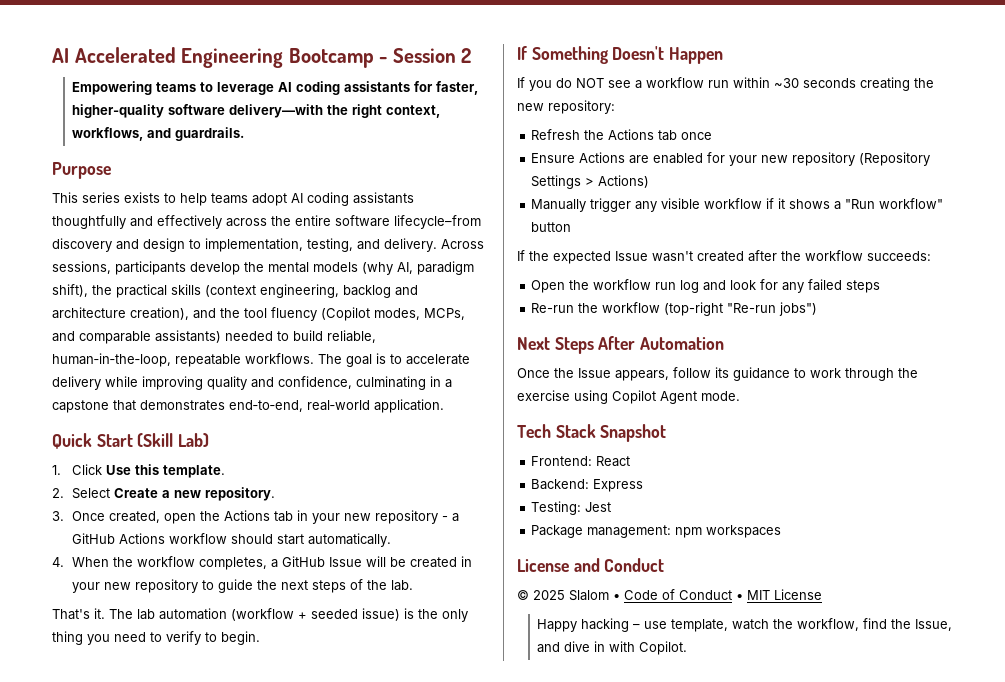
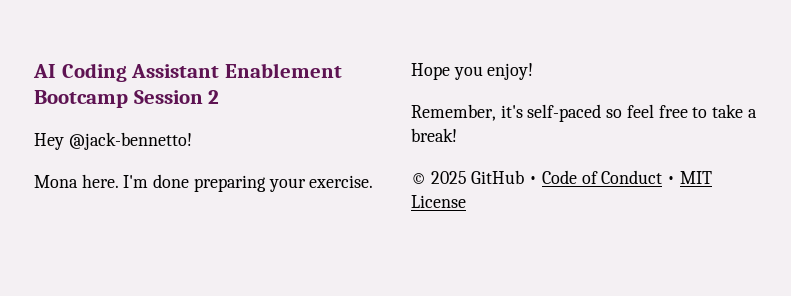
[52,47,472,68] [72,81,479,95] [72,104,441,118] [72,127,245,141] [52,162,111,179] [52,192,414,206] [52,215,481,229] [52,238,484,252] [52,261,474,275] [52,284,418,298] [52,307,465,321] [52,330,376,344] [52,353,470,367] [52,376,452,390] [52,399,444,413] [52,433,210,449] [52,464,226,478] [52,487,276,501] [52,510,460,524] [72,533,392,547] [52,556,473,570] [72,579,414,593] [52,608,468,622] [52,631,260,645] [517,46,724,64] [517,77,934,91] [517,100,615,114] [531,129,713,141] [531,152,931,166] [531,175,650,189] [531,198,944,212] [531,222,572,232] [517,250,931,264] [531,279,881,293] [531,302,818,316] [517,336,725,354] [517,367,918,381] [517,390,740,404] [517,424,667,442] [531,456,631,467] [531,479,644,492] [531,501,612,515] [531,525,782,538] [517,558,665,572] AI Accelerated Engineering Bootcamp - Session 2 // Empowering teams to leverage AI coding assistants for faster, higher‑quality software delivery—with the right context, workflows, and guardrails. // Purpose // This series exists to help teams adopt AI coding assistants thoughtfully and effectively across the entire software lifecycle–from discovery and design to implementation, testing, and delivery. Across sessions, participants develop the mental models (why AI, paradigm shift), the practical skills (context engineering, backlog and architecture creation), and the tool fluency (Copilot modes, MCPs, and comparable assistants) needed to build reliable, human‑in‑the‑loop, repeatable workflows. The goal is to accelerate delivery while improving quality and confidence, culminating in a capstone that demonstrates end‑to‑end, real‑world application. // Quick Start (Skill Lab) // 1. Click Use this template. // 2. Select Create a new repository. // 3. Once created, open the Actions tab in your new repository - a GitHub Actions workflow should start automatically. // 4. When the workflow completes, a GitHub Issue will be created in your new repository to guide the next steps of the lab. // That's it. The lab automation (workflow + seeded issue) is the only thing you need to verify to begin. // If Something Doesn't Happen // If you do NOT see a workflow run within ~30 seconds creating the new repository: // Refresh the Actions tab once // Ensure Actions are enabled for your new repository (Repository Settings > Actions) // Manually trigger any visible workflow if it shows a "Run workflow" button // If the expected Issue wasn't created after the workflow succeeds: // Open the workflow run log and look for any failed steps // Re-run the workflow (top-right "Re-run jobs") // Next Steps After Automation // Once the Issue appears, follow its guidance to work through the exercise using Copilot Agent mode. // Tech Stack Snapshot // Frontend: React // Backend: Express // Testing: Jest // Package management: npm workspaces // License and Conduct -> [33,63,342,82] [34,90,220,108] [34,132,192,150] [34,174,374,192] [411,63,534,80] [411,104,757,122] [411,128,457,142] AI Coding Assistant Enablement Bootcamp Session 2 // Hey @jack-bennetto! // Mona here. I'm done preparing your exercise. Hope you enjoy! // Remember, it's self-paced so feel free to take a break!
[569,590,609,601] Slalom -> [471,170,525,184] GitHub
[537,618,953,632] [537,641,688,655] // Happy hacking – use template, watch the workflow, find the Issue, and dive in with Copilot. -> (466, 201) none

